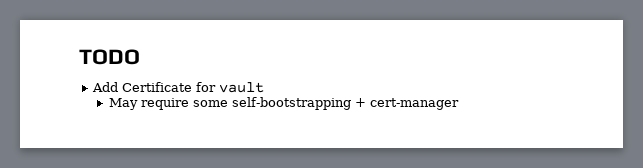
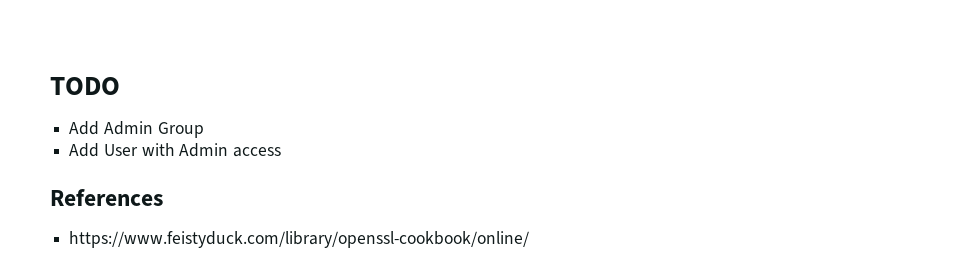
[121,82,264,93] [108,97,459,110] Certificate for vault // May require some self-bootstrapping + cert-manager -> [103,121,204,138] [69,143,282,157] [50,189,163,206] [69,231,530,248] Admin Group // Add User with Admin access // References // https://www.feistyduck.com/library/openssl-cookbook/online/

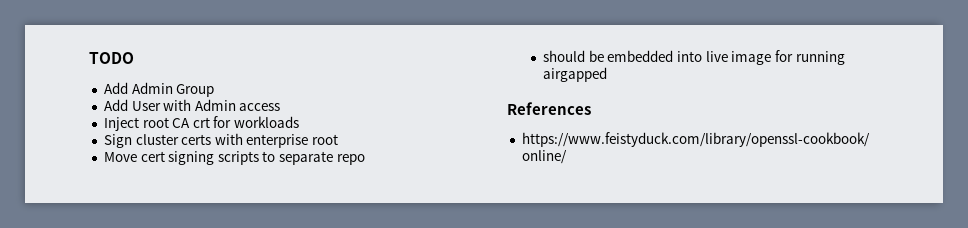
(282, 152) none -> [103,116,300,131] [103,133,339,148] [103,151,365,165] [543,50,845,65] [543,67,608,82] // Inject root CA crt for workloads // Sign cluster certs with enterprise root // Move cert signing scripts to separate repo // should be embedded into live image for running airgapped

